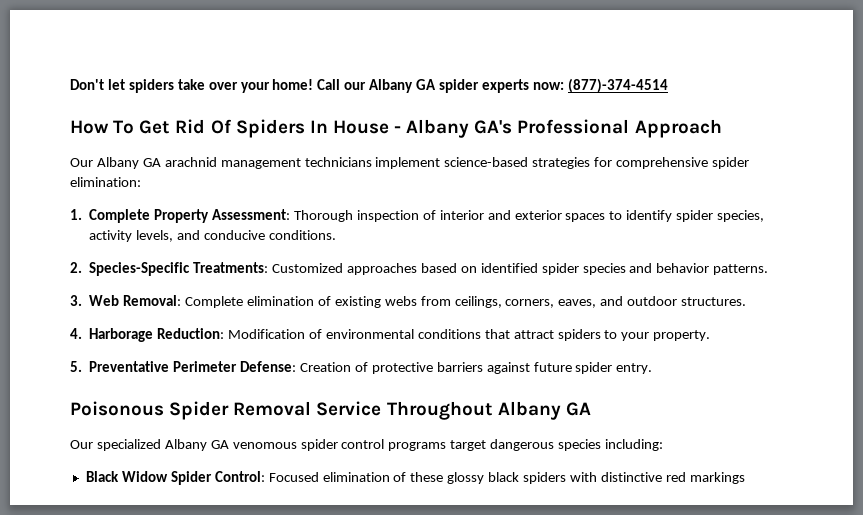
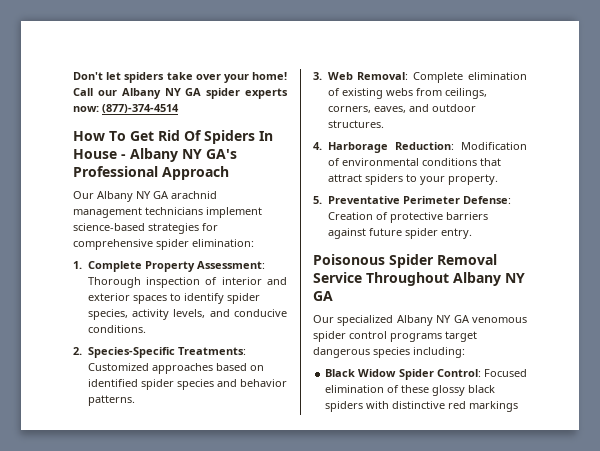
(414, 86) none -> [164,88,181,96] NY
(470, 128) none -> [182,149,202,159] NY
(139, 163) none -> [136,191,151,199] NY
(561, 410) none -> [505,273,525,283] NY
(207, 445) none -> [436,315,452,323] NY

